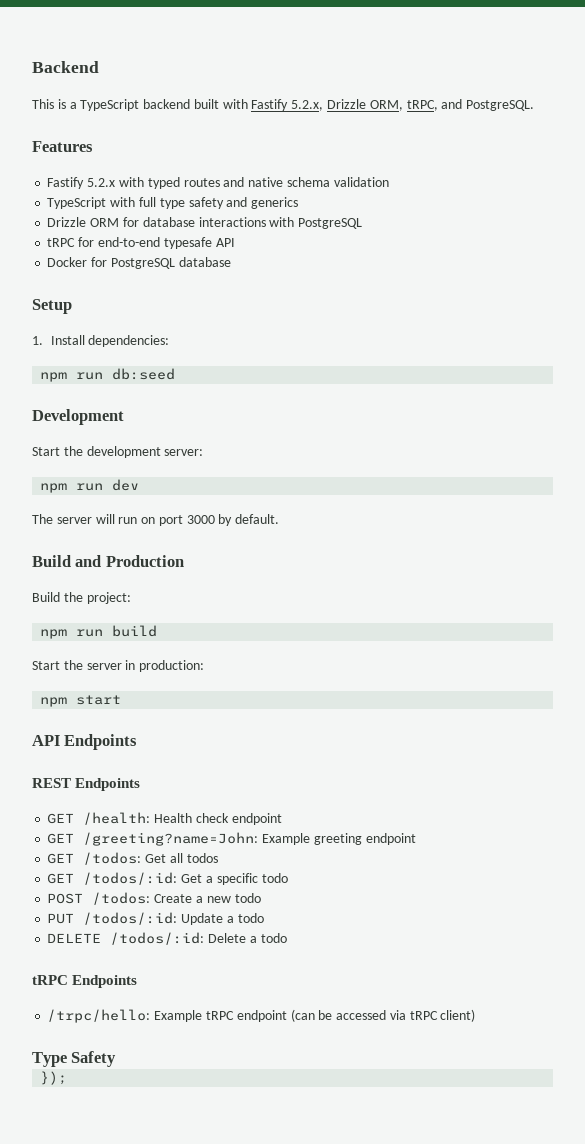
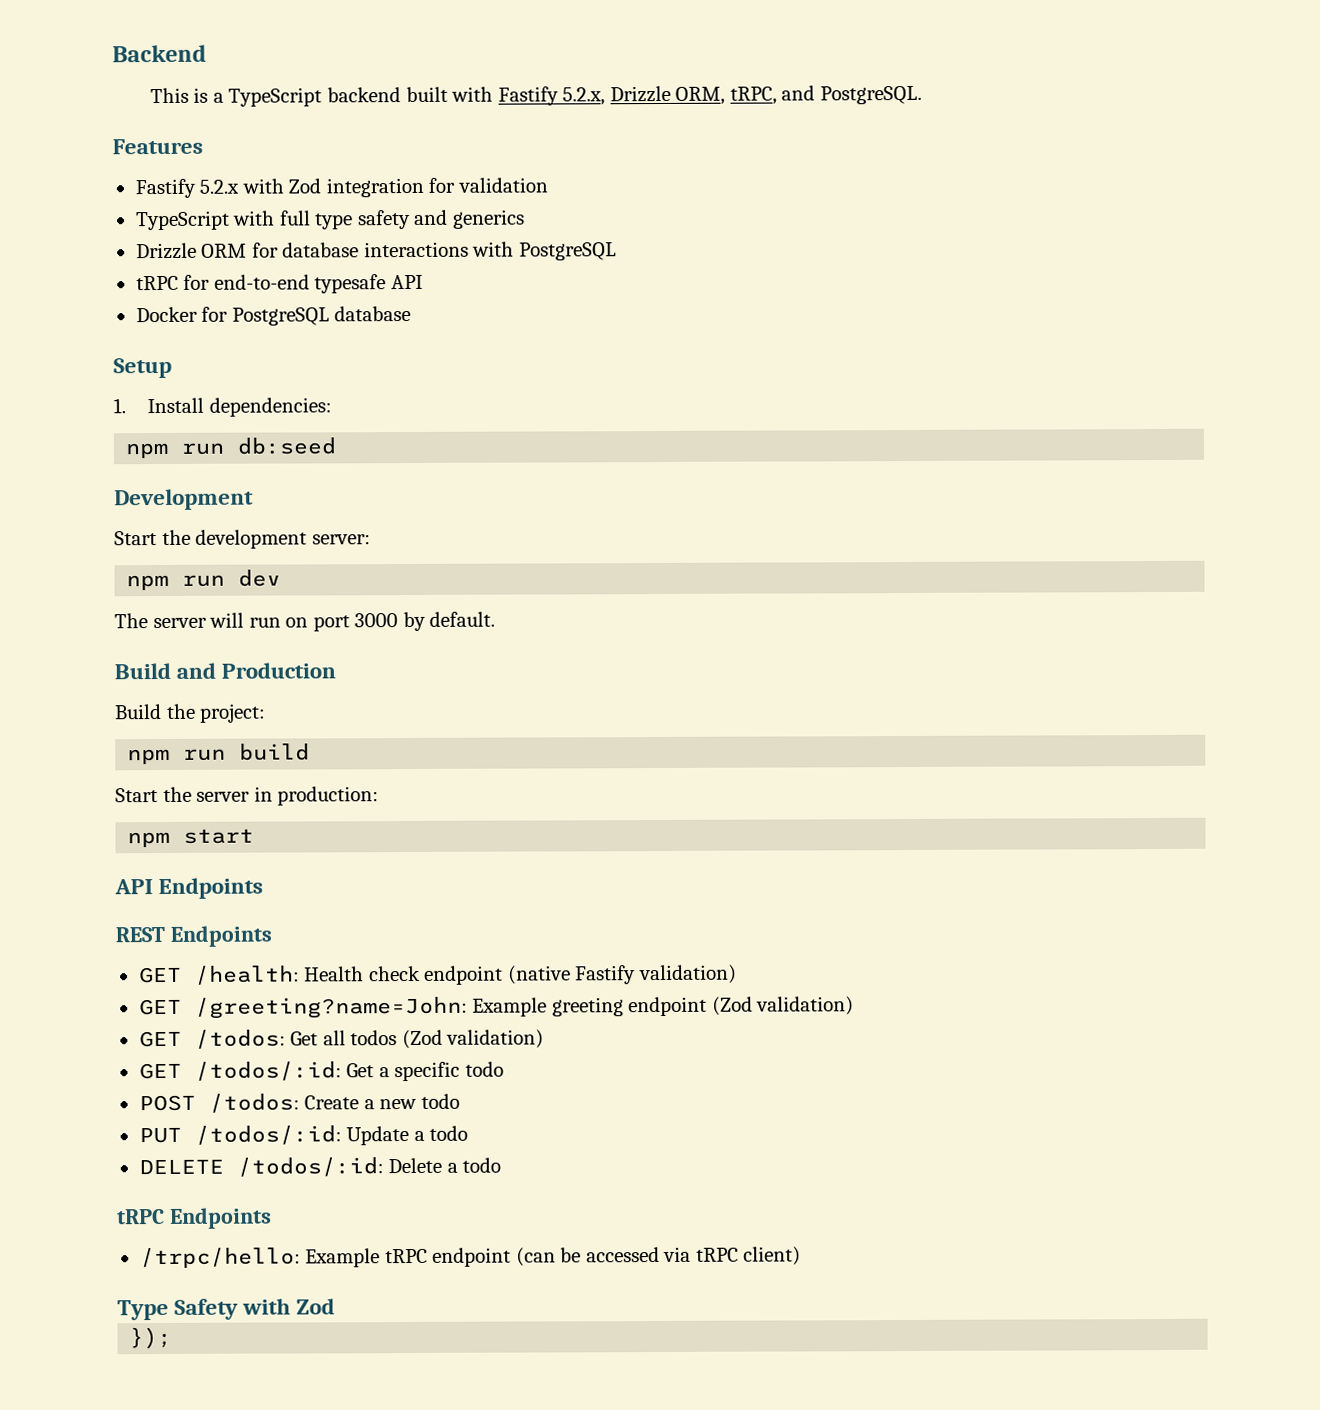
[147,177,330,189] typed routes and native schema -> [288,177,456,198] Zod integration for
(282, 819) none -> [507,964,737,985] (native Fastify validation)
(416, 839) none -> [711,996,855,1016] (Zod validation)
(218, 858) none -> [401,1029,545,1050] (Zod validation)
(117, 1059) none -> [242,1298,336,1315] with Zod

